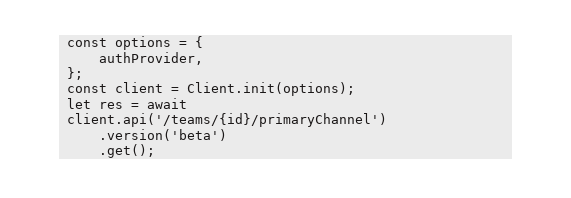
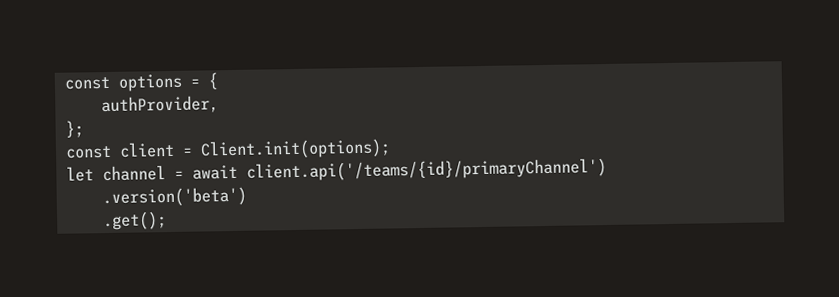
[98,102,123,109] res -> [101,165,166,182] channel

